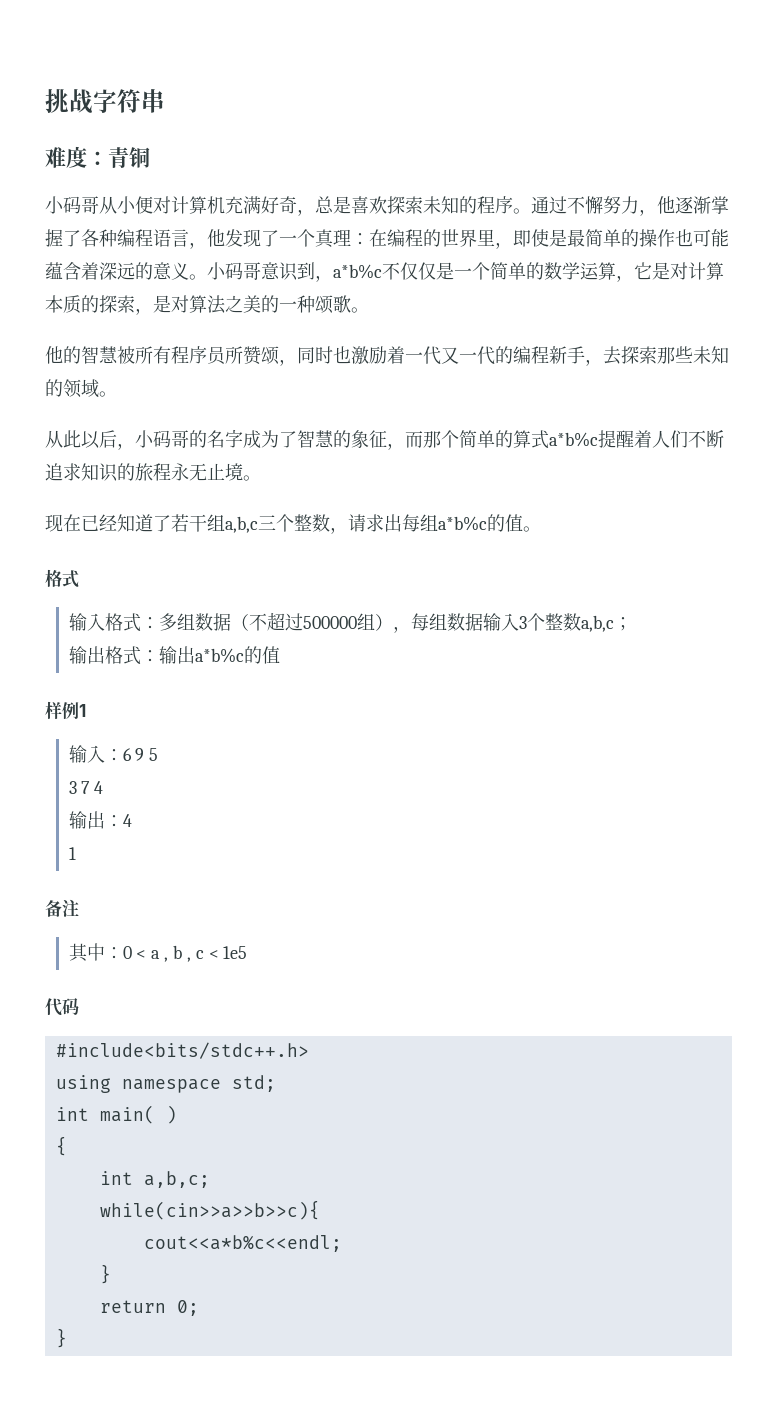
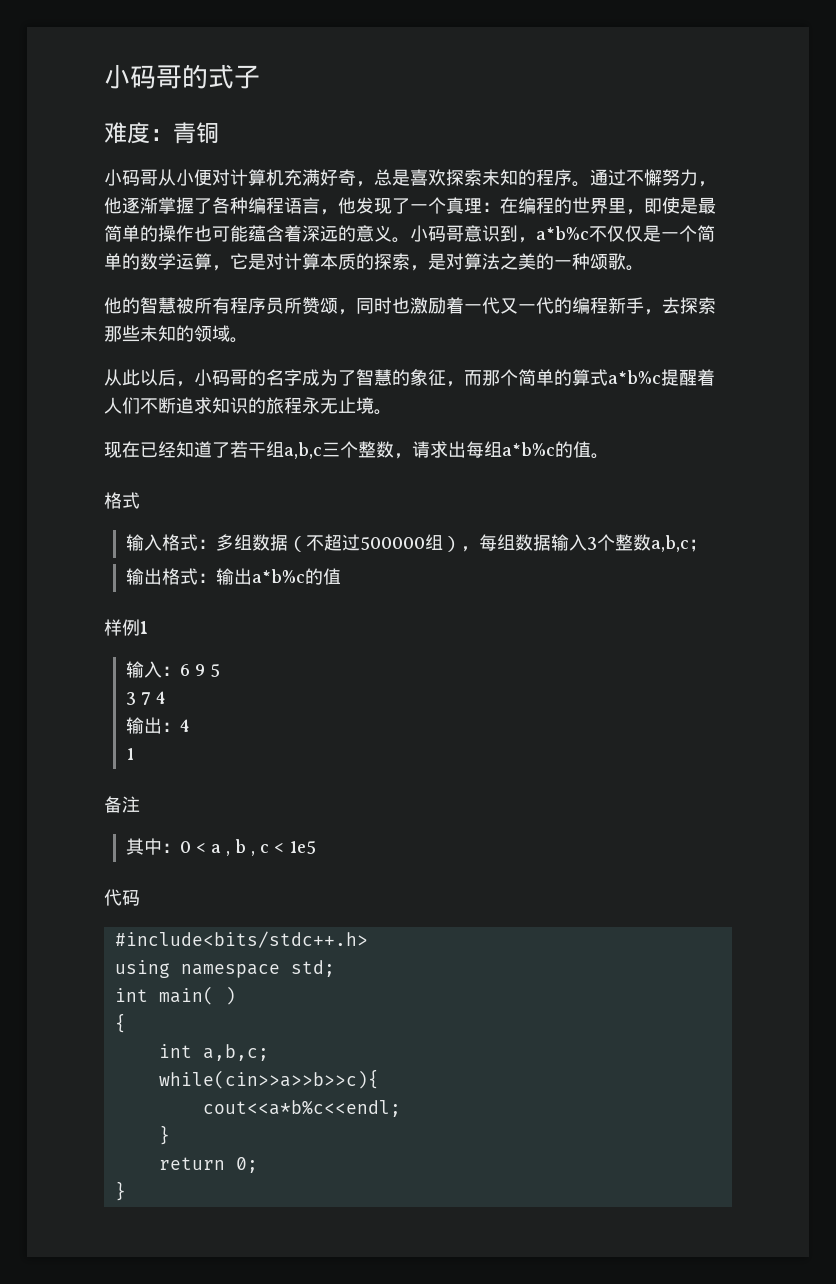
[45,89,165,114] 挑战字符串 -> [104,64,260,89] 小码哥的式子

